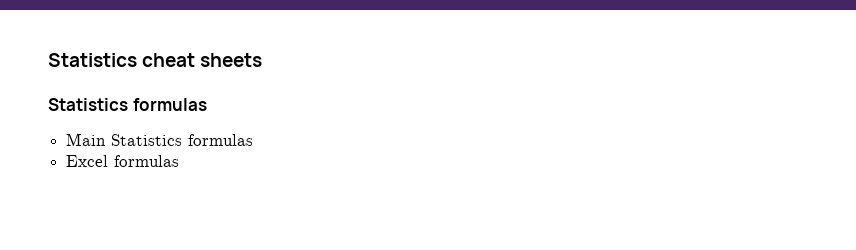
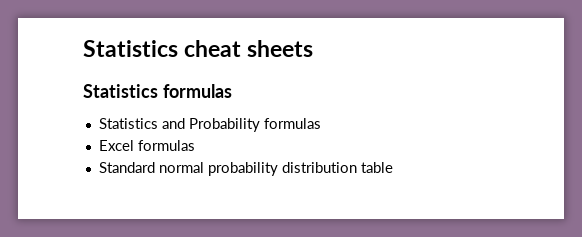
[66,133,183,146] Main Statistics -> [98,118,260,132] Statistics and Probability
(180, 161) none -> [98,162,393,176] // Standard normal probability distribution table

